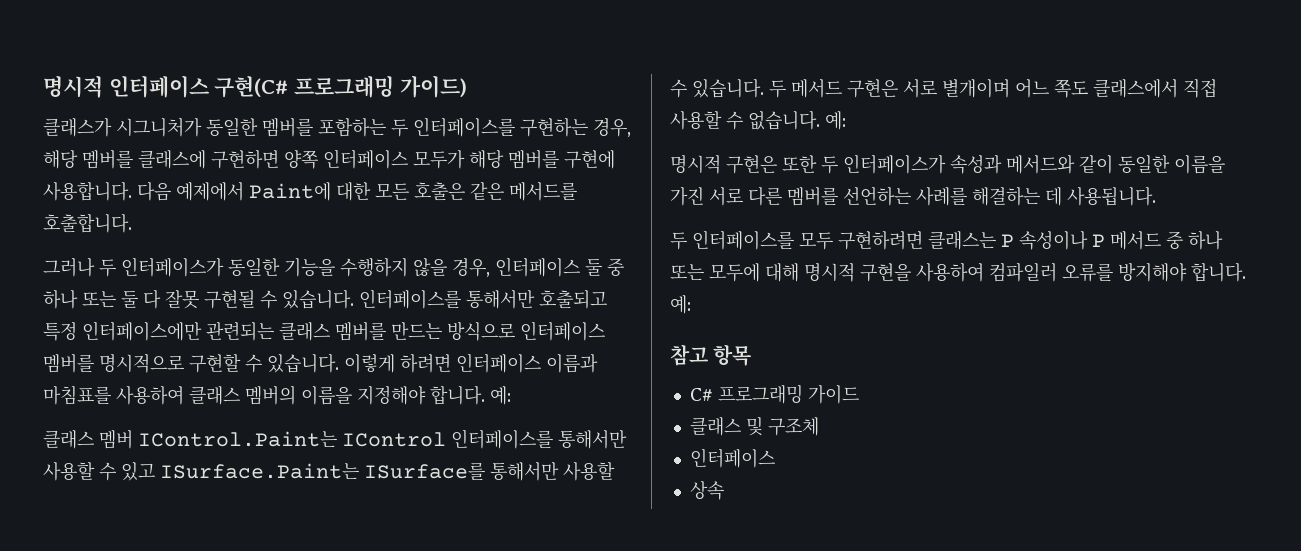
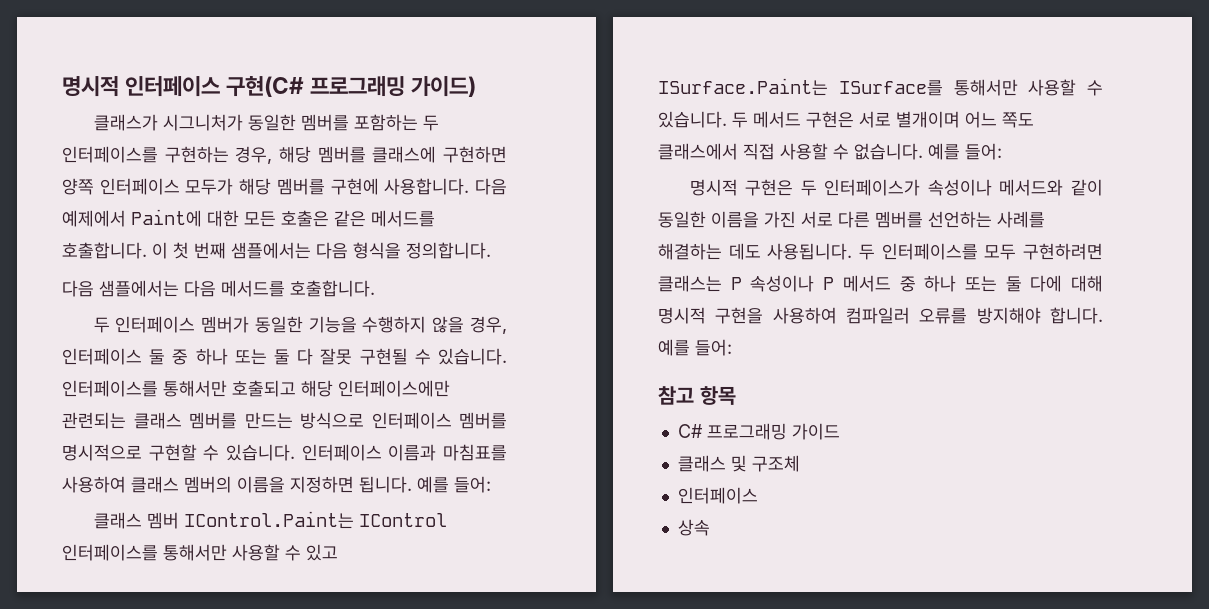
[43,257,224,277] // 그러나 두 인터페이스가 -> [152,242,491,259] [62,280,375,297] [93,316,250,333] 이 첫 번째 샘플에서는 다음 형식을 정의합니다. // 다음 샘플에서는 다음 메서드를 호출합니다. // 두 인터페이스 멤버가
[43,322,77,341] 특정 -> [301,380,333,397] 해당
[344,354,451,373] 이렇게 하려면 -> (295, 452) none
[357,385,511,405] 지정해야 합니다. 예: -> [290,476,491,493] 지정하면 됩니다. 예를 들어:
[825,111,846,130] 예: -> [928,143,1002,160] 예를 들어:
[782,154,1002,174] 또한 두 인터페이스가 속성과 -> [800,179,992,196] 두 인터페이스가 속성이나
[1045,187,1062,206] 데 -> [728,243,761,260] 데도
(1156, 196) // -> (853, 251) none
[709,263,760,282] 모두에 -> [1005,275,1063,292] 둘 다에
[670,295,691,314] 예: -> [658,339,732,356] 예를 들어:

